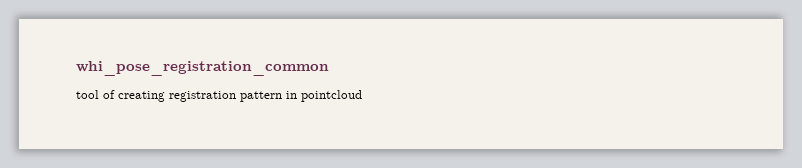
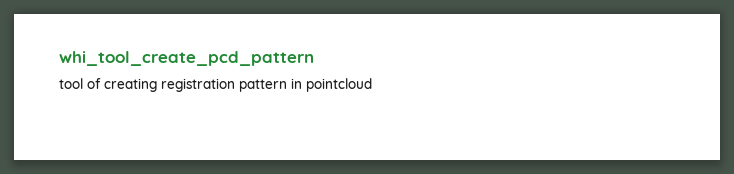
[76,61,329,76] whi_pose_registration_common -> [59,51,314,66] whi_tool_create_pcd_pattern

